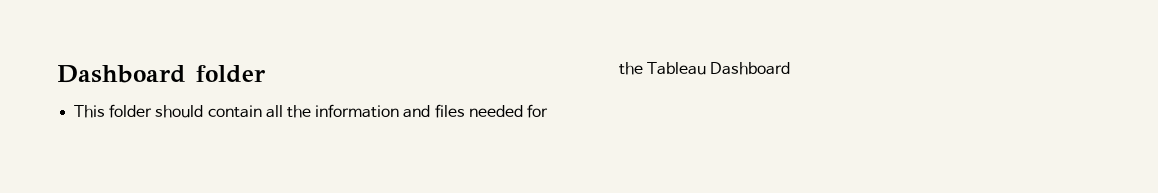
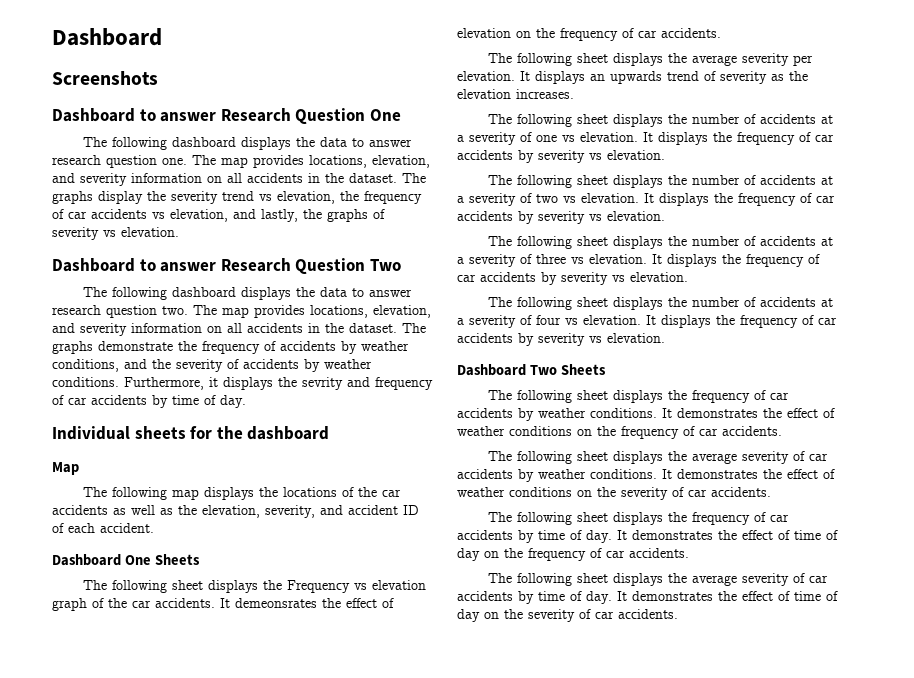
[57,65,266,83] [74,104,548,118] [619,62,791,75] Dashboard folder // This folder should contain all the information and files needed for the Tableau Dashboard -> [52,28,162,46] [52,71,158,85] [52,108,401,125] [82,137,412,150] [52,155,430,168] [52,173,426,186] [52,191,422,204] [52,209,385,222] [52,227,179,240] [52,258,401,275] [82,287,412,300] [52,305,431,318] [52,323,426,336] [52,341,409,354] [52,359,372,372] [52,377,433,390] [52,395,246,408] [52,426,330,440] [52,462,79,475] [82,487,401,500] [52,505,419,518] [52,523,154,533] [52,554,200,566] [82,580,426,593] [52,598,394,611] [457,28,721,41] [487,53,813,66] [457,71,808,84] [457,89,574,99] [487,114,833,127] [457,132,834,145] [457,150,665,163] [487,175,833,188] [457,193,835,206] [457,211,665,224] [487,236,833,249] [457,254,820,267] [457,272,688,285] [487,297,833,310] [457,315,837,328] [457,333,665,346] [457,364,606,376] [487,390,789,403] [457,408,835,421] [457,426,782,439] [487,451,828,464] [457,469,835,482] [457,487,771,500] [487,512,789,525] [457,530,838,543] [457,548,689,561] [487,573,828,586] [457,591,838,604] [457,609,678,622] Dashboard // Screenshots // Dashboard to answer Research Question One // The following dashboard displays the data to answer research question one. The map provides locations, elevation, and severity information on all accidents in the dataset. The graphs display the severity trend vs elevation, the frequency of car accidents vs elevation, and lastly, the graphs of severity vs elevation. // Dashboard to answer Research Question Two // The following dashboard displays the data to answer research question two. The map provides locations, elevation, and severity information on all accidents in the dataset. The graphs demonstrate the frequency of accidents by weather conditions, and the severity of accidents by weather conditions. Furthermore, it displays the sevrity and frequency of car accidents by time of day. // Individual sheets for the dashboard // Map // The following map displays the locations of the car accidents as well as the elevation, severity, and accident ID of each accident. // Dashboard One Sheets // The following sheet displays the Frequency vs elevation graph of the car accidents. It demeonsrates the effect of elevation on the frequency of car accidents. // The following sheet displays the average severity per elevation. It displays an upwards trend of severity as the elevation increases. // The following sheet displays the number of accidents at a severity of one vs elevation. It displays the frequency of car accidents by severity vs elevation. // The following sheet displays the number of accidents at a severity of two vs elevation. It displays the frequency of car accidents by severity vs elevation. // The following sheet displays the number of accidents at a severity of three vs elevation. It displays the frequency of car accidents by severity vs elevation. // The following sheet displays the number of accidents at a severity of four vs elevation. It displays the frequency of car accidents by severity vs elevation. // Dashboard Two Sheets // The following sheet displays the frequency of car accidents by weather conditions. It demonstrates the effect of weather conditions on the frequency of car accidents. // The following sheet displays the average severity of car accidents by weather conditions. It demonstrates the effect of weather conditions on the severity of car accidents. // The following sheet displays the frequency of car accidents by time of day. It demonstrates the effect of time of day on the frequency of car accidents. // The following sheet displays the average severity of car accidents by time of day. It demonstrates the effect of time of day on the severity of car accidents.

